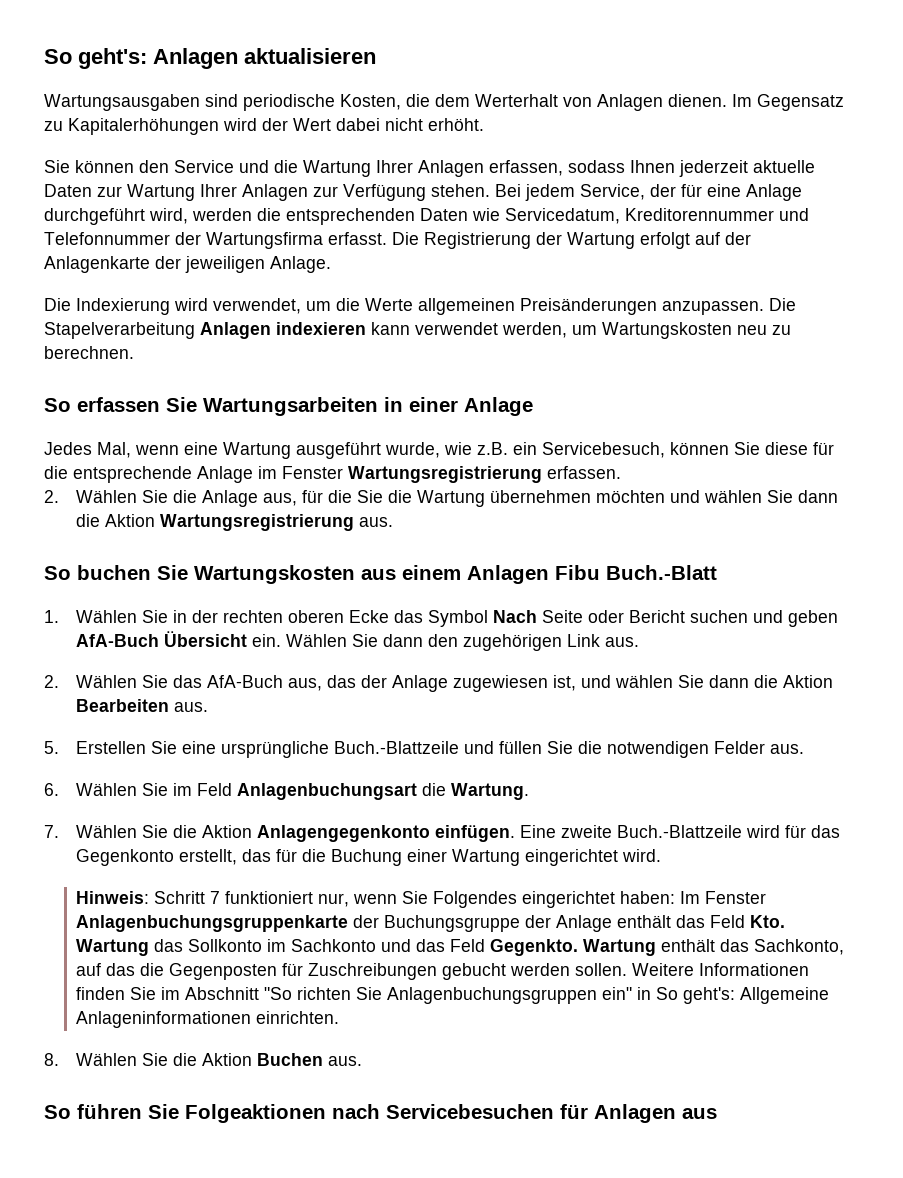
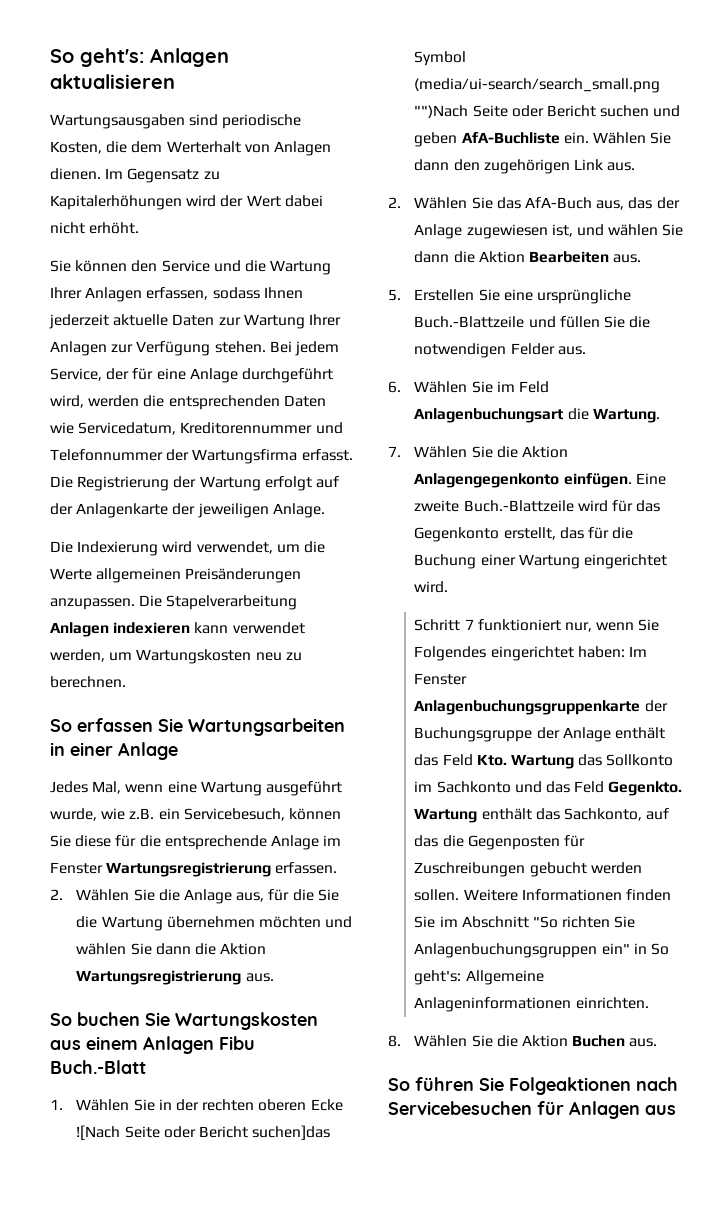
[394,610,538,627] das Symbol Nach -> [76,1125,331,1140] [414,51,467,66] [414,78,661,93] [414,105,469,118] ![Nach Seite oder Bericht suchen]das Symbol (media/ui-search/search_small.png "")Nach
[76,631,248,647] AfA-Buch Übersicht -> [461,132,560,144] AfA-Buchliste
[76,891,150,904] Hinweis: -> (449, 587) none

